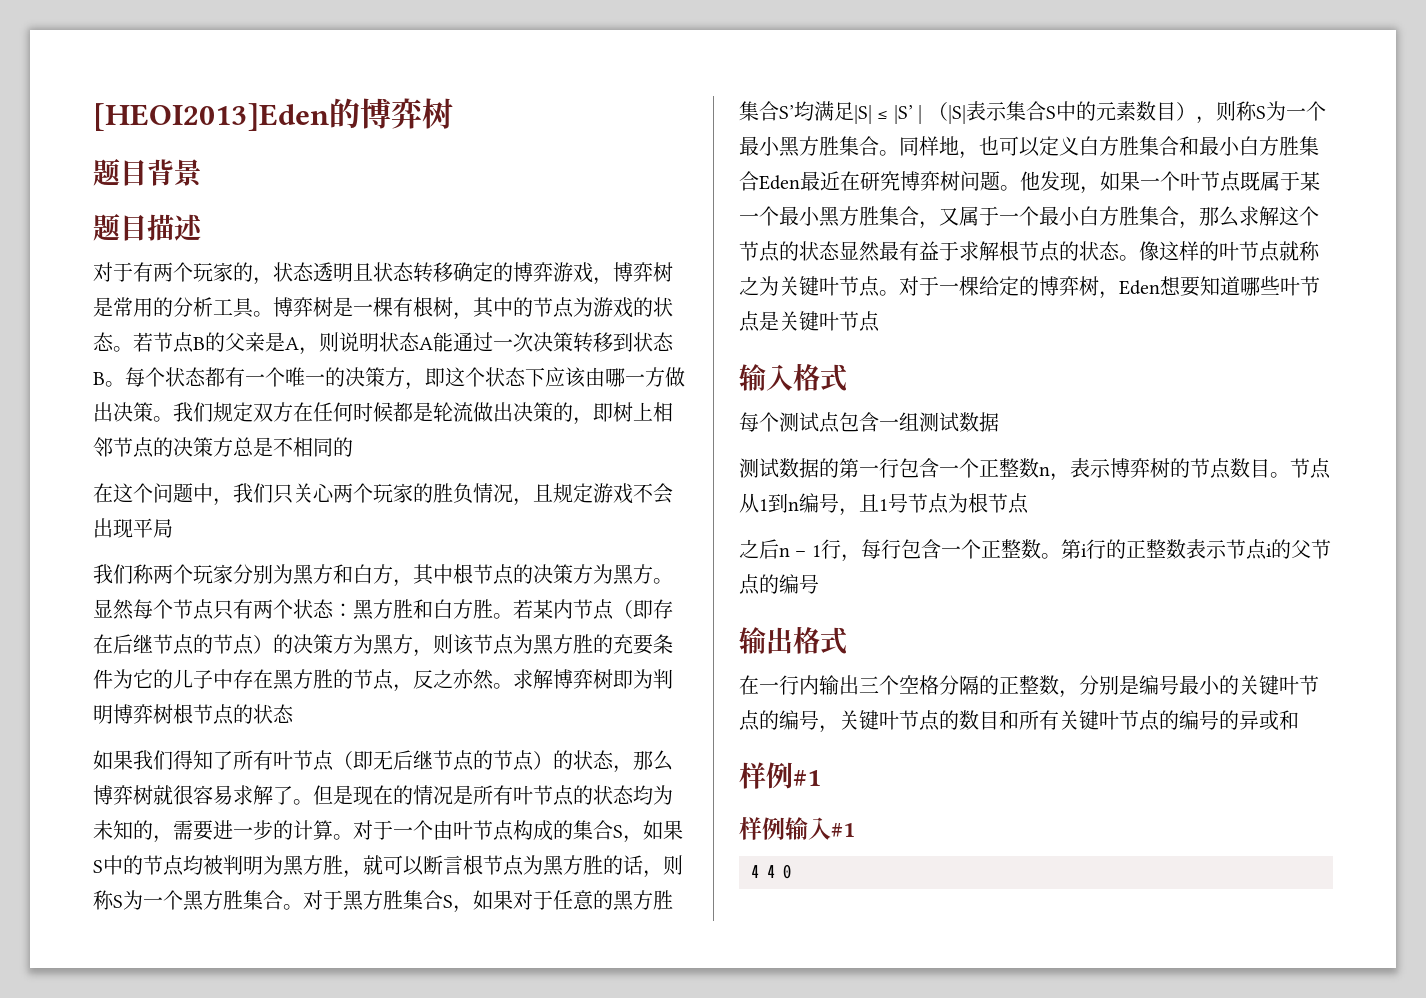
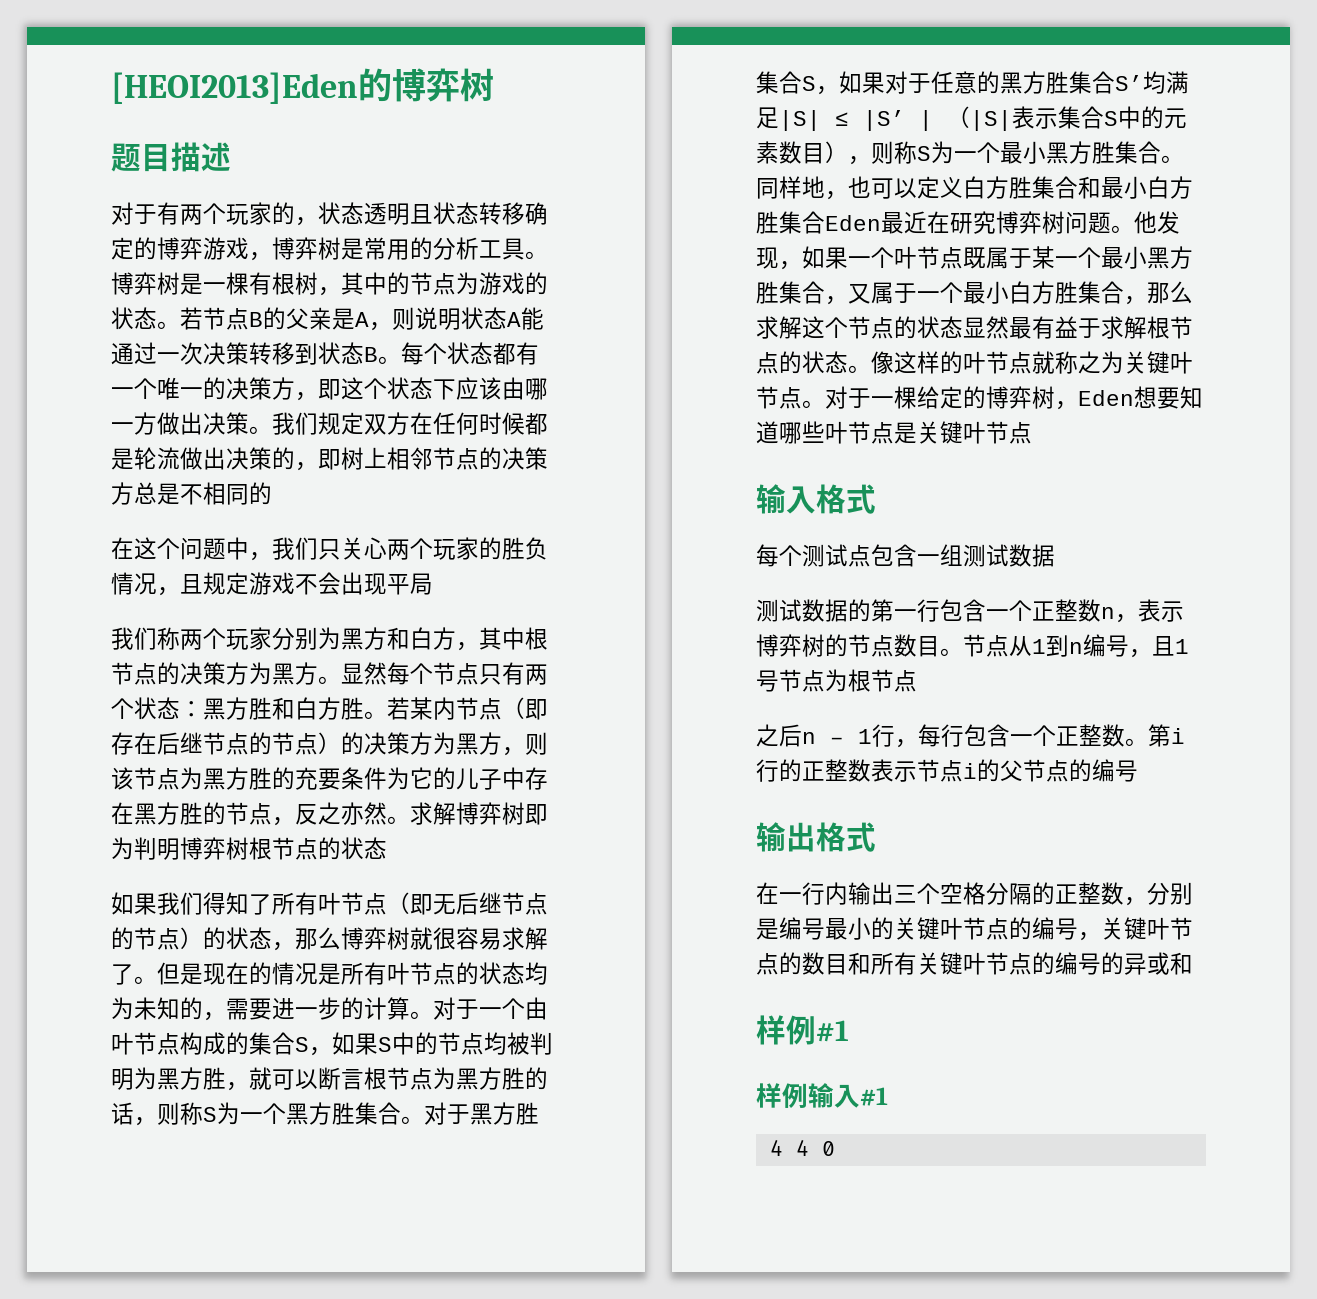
[93,158,202,187] // 题目背景 -> (494, 85) none

